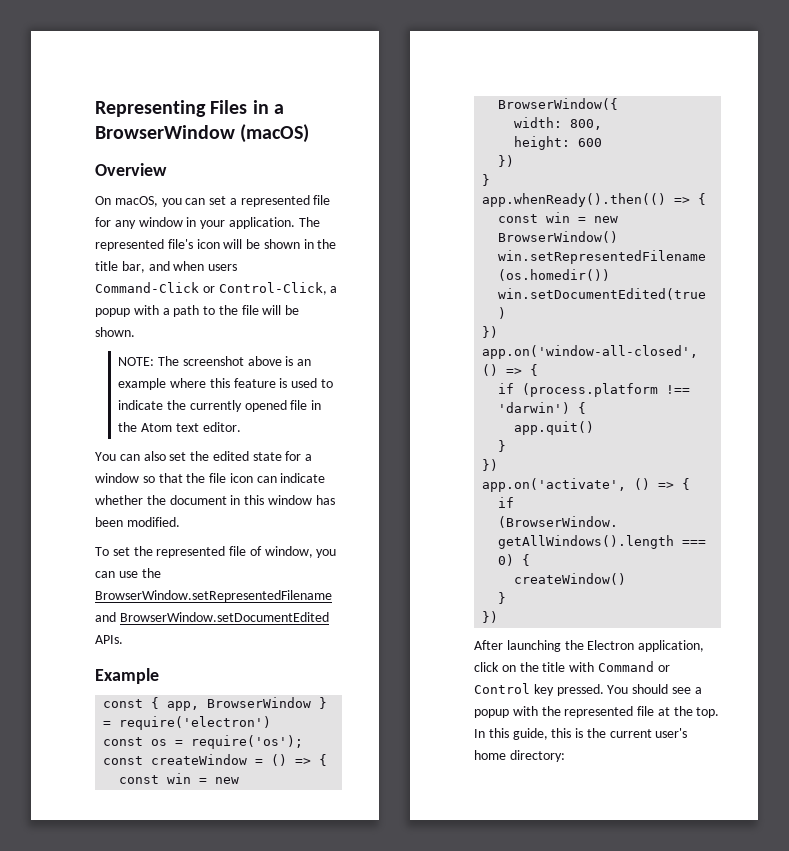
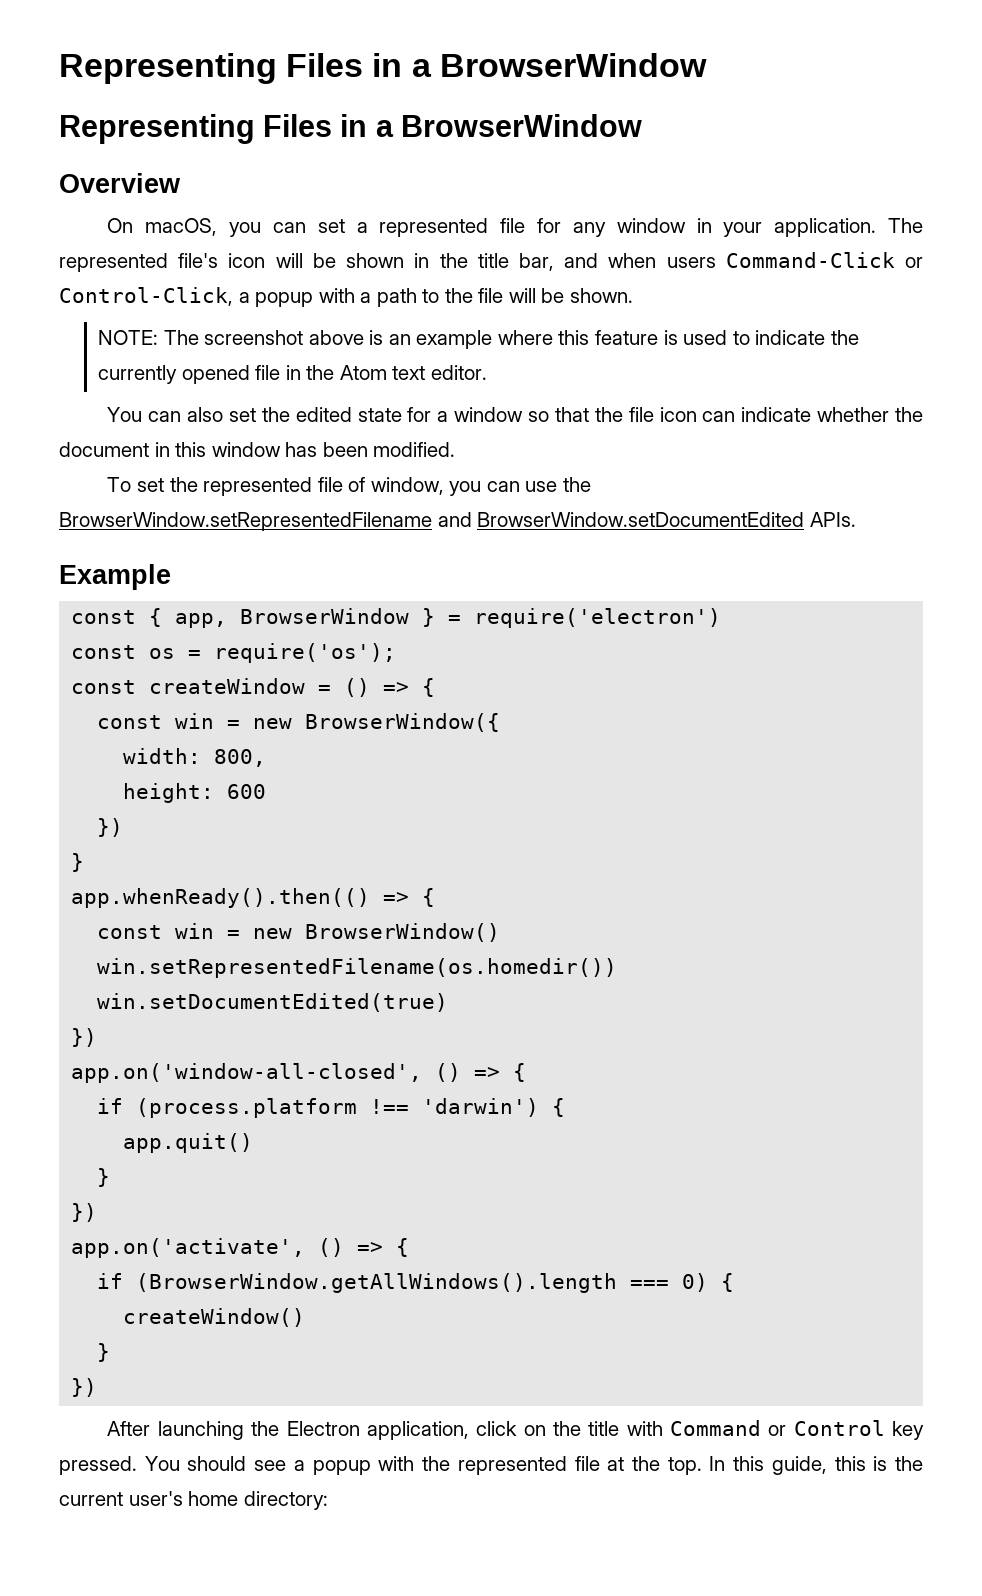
[95,100,284,117] [95,124,310,143] Representing Files in a BrowserWindow (macOS) -> [59,53,707,84] [59,114,642,144] Representing Files in a BrowserWindow // Representing Files in a BrowserWindow

